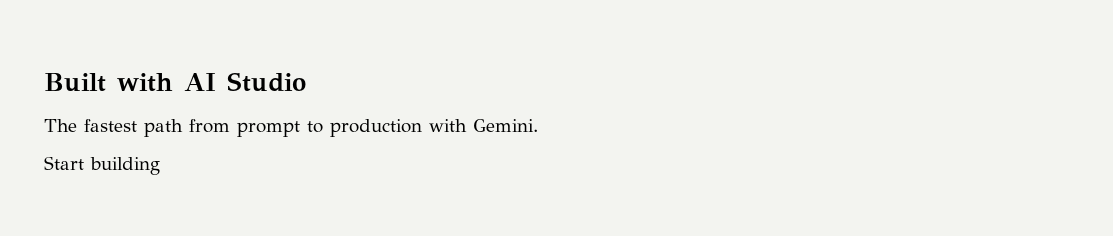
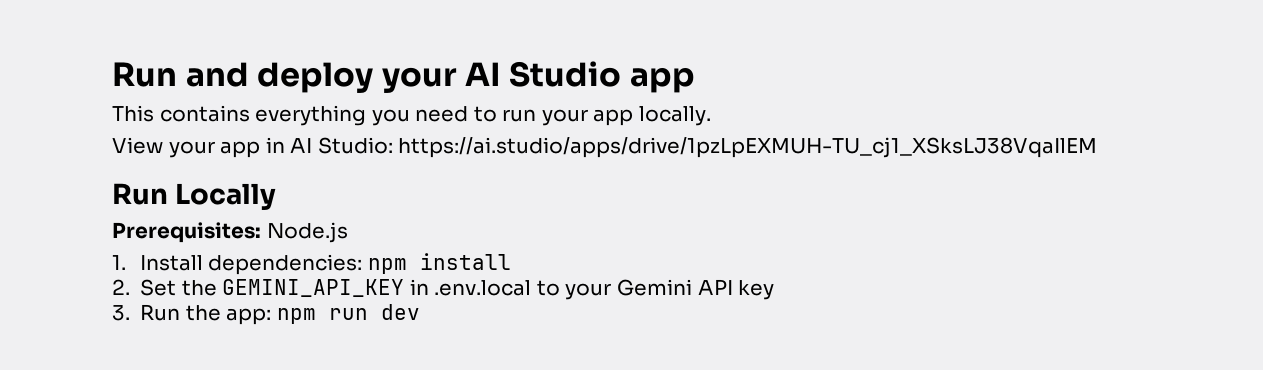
[44,72,306,92] [44,119,538,137] [44,156,160,175] Built with AI Studio // The fastest path from prompt to production with Gemini. // Start building -> [112,61,695,93] [112,105,711,126] [112,137,1098,158] [112,183,277,210] [112,222,348,243] [112,253,511,275] [112,279,775,300] [112,304,420,325] Run and deploy your AI Studio app // This contains everything you need to run your app locally. // View your app in AI Studio: https://ai.studio/apps/drive/1pzLpEXMUH-TU_cj1_XSksLJ38VqaIlEM // Run Locally // Prerequisites: Node.js // 1. Install dependencies: npm install // 2. Set the GEMINI_API_KEY in .env.local to your Gemini API key // 3. Run the app: npm run dev

